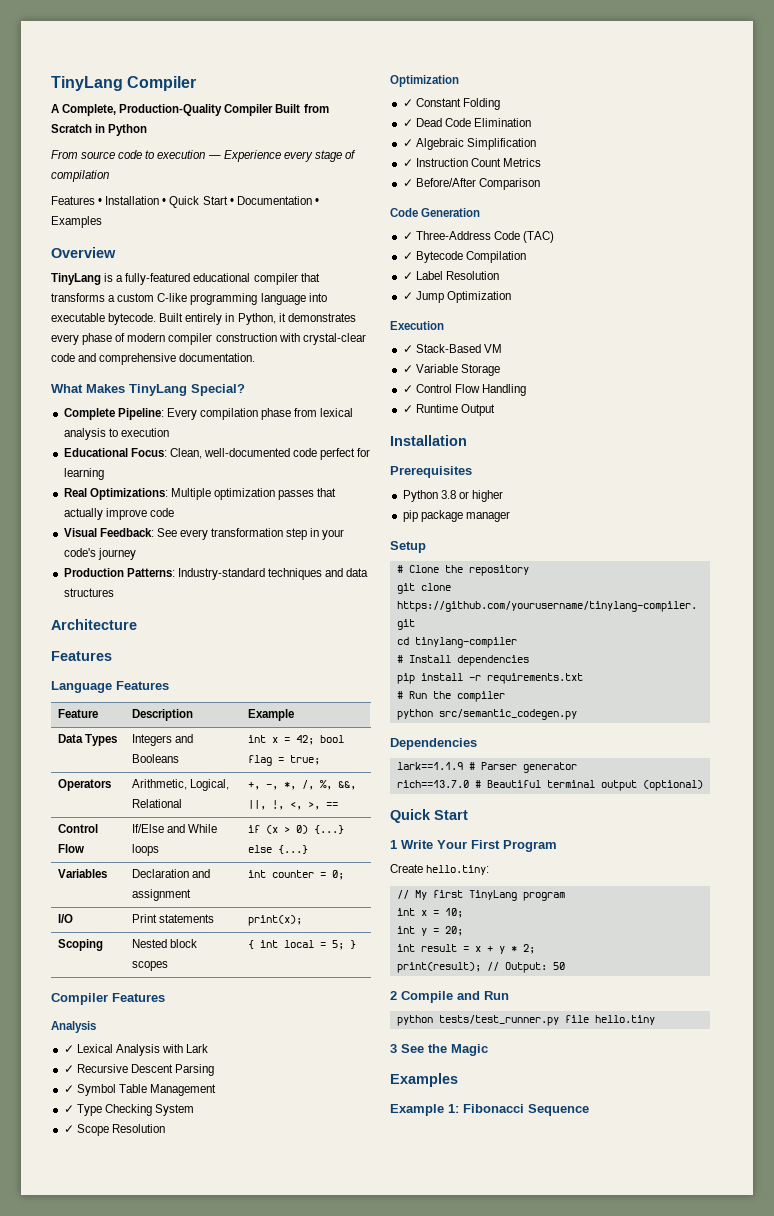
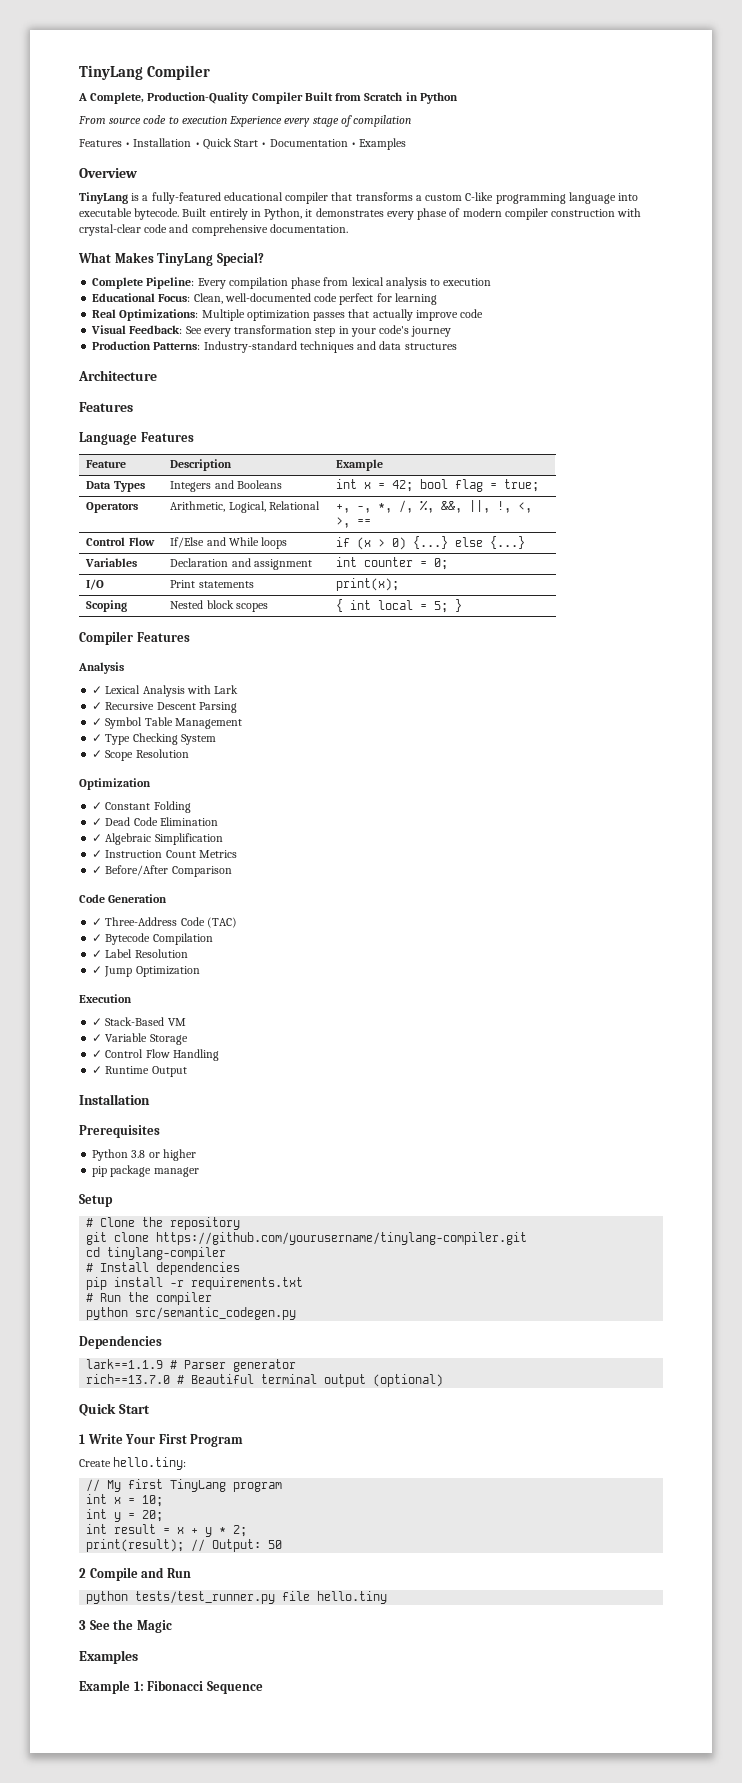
[207,155,221,159] — -> (227, 120) none

